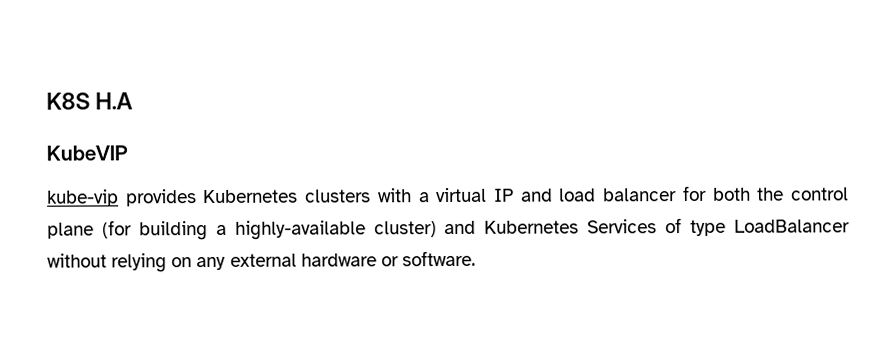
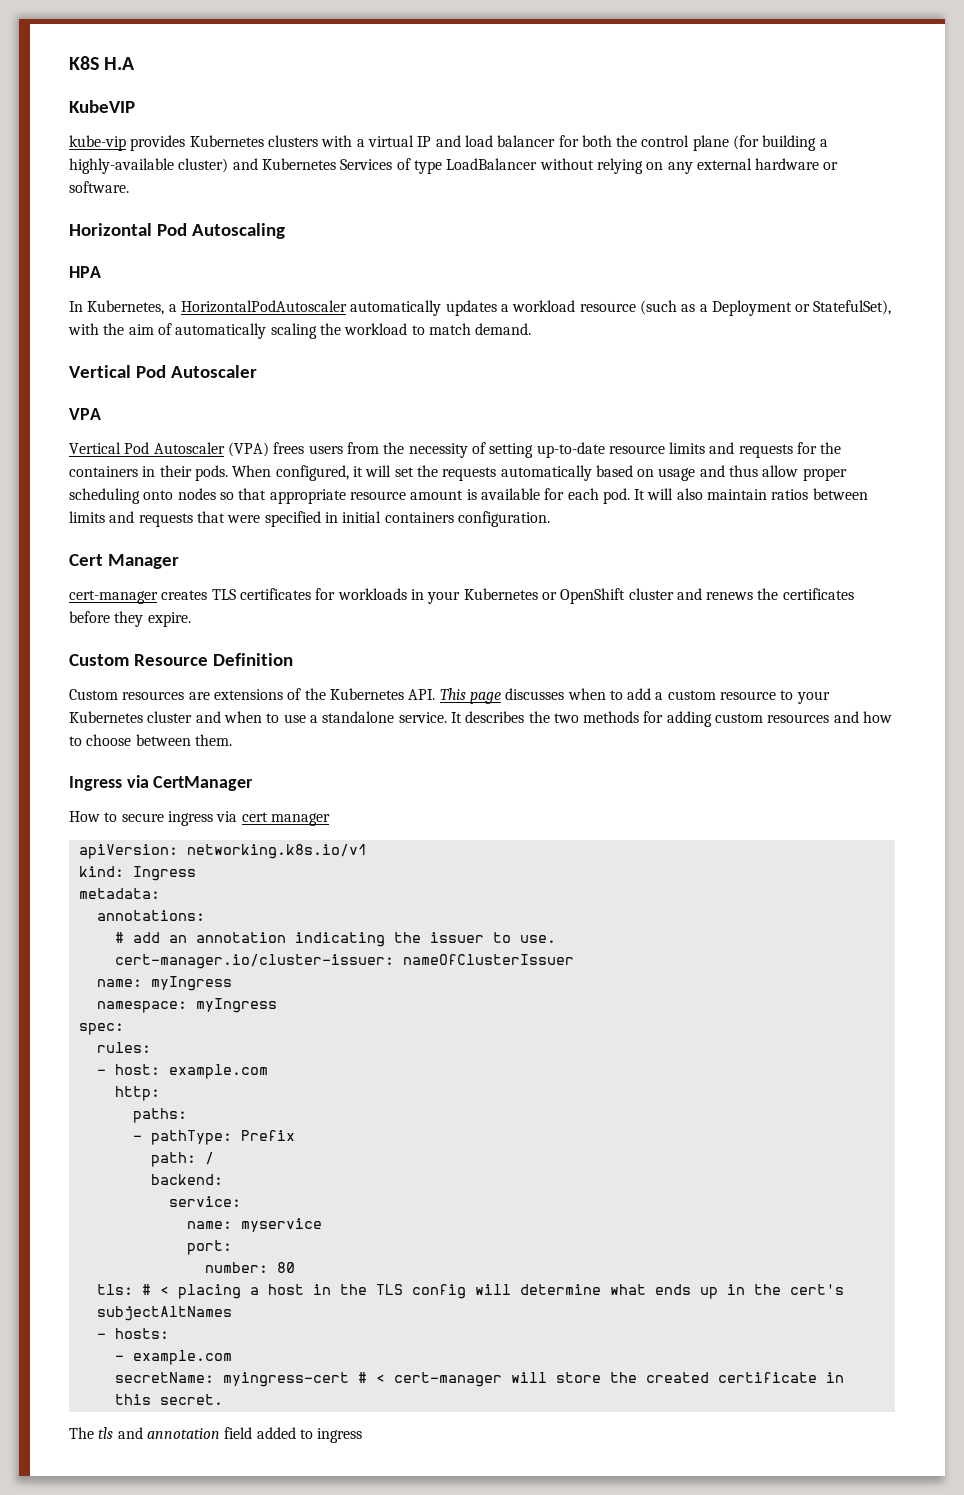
(476, 258) none -> [69,223,285,239] [69,266,101,278] [69,300,892,316] [68,323,532,339] [69,365,257,378] [69,408,101,420] [69,442,842,458] [69,465,847,481] [69,488,868,504] [69,511,550,527] [69,554,179,569] [69,588,854,604] [69,611,191,627] [69,653,293,666] [69,688,830,704] [69,711,893,727] [69,734,232,746] [69,775,254,791] [69,811,330,826] [78,844,367,859] [78,866,196,881] [78,888,160,899] [96,910,205,921] [114,932,556,947] [114,954,574,969] [96,976,232,991] [96,998,277,1013] [78,1023,124,1035] [96,1042,151,1053] [96,1064,268,1079] [114,1086,160,1101] [132,1108,187,1123] [132,1130,295,1145] [150,1152,214,1167] [150,1174,223,1185] [168,1196,241,1207] [186,1218,322,1232] [186,1240,232,1255] [204,1262,295,1273] [96,1284,844,1299] [96,1306,232,1321] [96,1328,169,1339] [114,1350,232,1365] [114,1372,844,1387] [114,1394,223,1405] [69,1427,363,1443] // Horizontal Pod Autoscaling // HPA // In Kubernetes, a HorizontalPodAutoscaler automatically updates a workload resource (such as a Deployment or StatefulSet), with the aim of automatically scaling the workload to match demand. // Vertical Pod Autoscaler // VPA // Vertical Pod Autoscaler (VPA) frees users from the necessity of setting up-to-date resource limits and requests for the containers in their pods. When configured, it will set the requests automatically based on usage and thus allow proper scheduling onto nodes so that appropriate resource amount is available for each pod. It will also maintain ratios between limits and requests that were specified in initial containers configuration. // Cert Manager // cert-manager creates TLS certificates for workloads in your Kubernetes or OpenShift cluster and renews the certificates before they expire. // Custom Resource Definition // Custom resources are extensions of the Kubernetes API. This page discusses when to add a custom resource to your Kubernetes cluster and when to use a standalone service. It describes the two methods for adding custom resources and how to choose between them. // Ingress via CertManager // How to secure ingress via cert manager // apiVersion: networking.k8s.io/v1 // kind: Ingress // metadata: // annotations: // # add an annotation indicating the issuer to use. // cert-manager.io/cluster-issuer: nameOfClusterIssuer // name: myIngress // namespace: myIngress // spec: // rules: // - host: example.com // http: // paths: // - pathType: Prefix // path: / // backend: // service: // name: myservice // port: // number: 80 // tls: # < placing a host in the TLS config will determine what ends up in the cert's subjectAltNames // - hosts: // - example.com // secretName: myingress-cert # < cert-manager will store the created certificate in this secret. // The tls and annotation field added to ingress

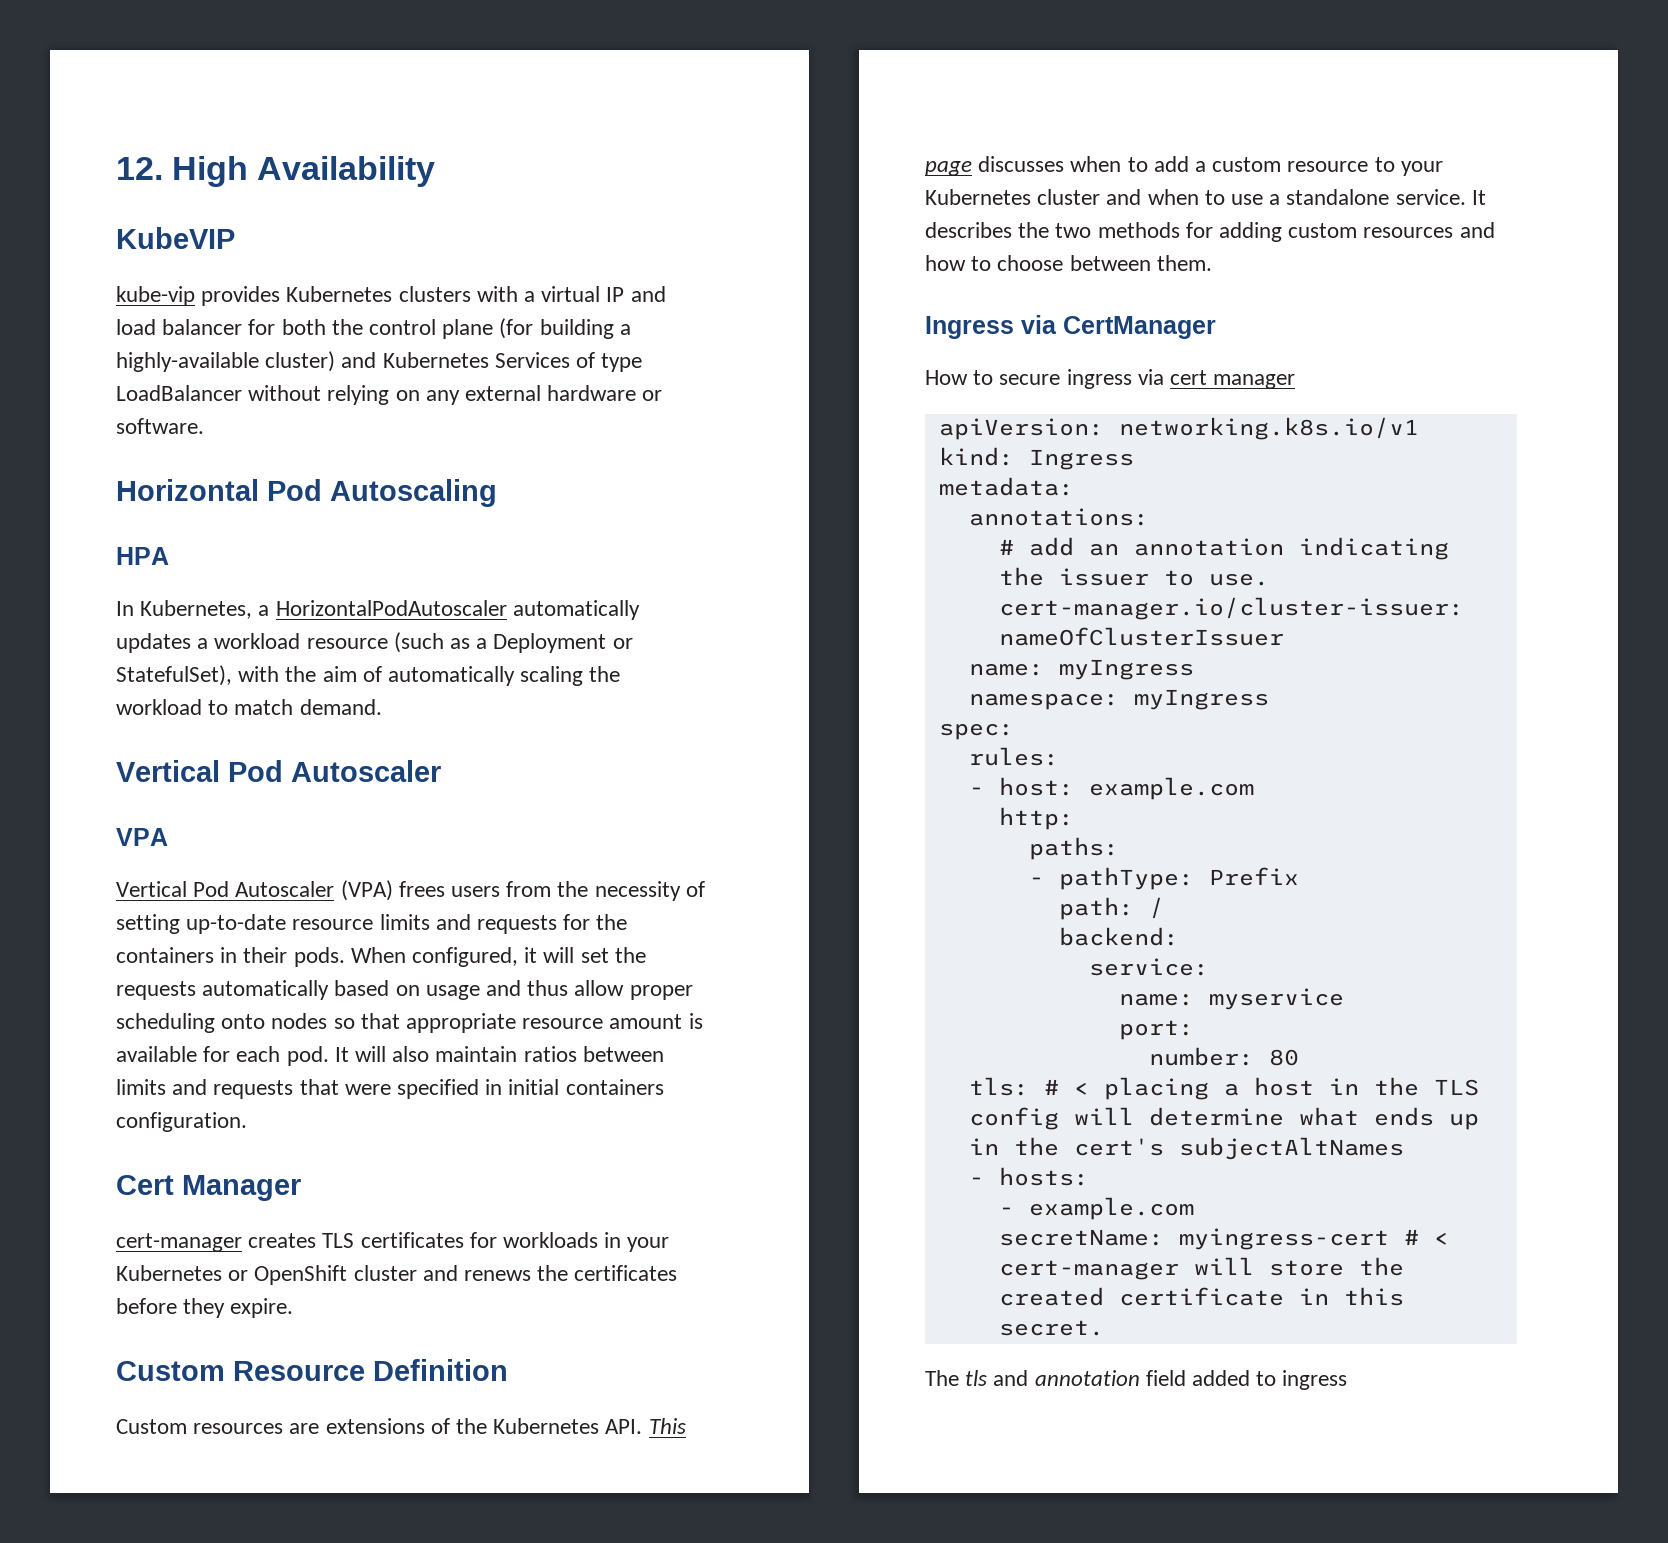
[69,56,136,70] K8S H.A -> [116,156,436,187] 12. High Availability

